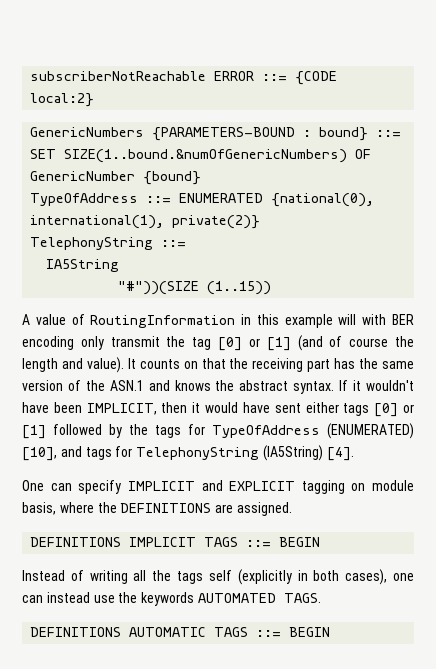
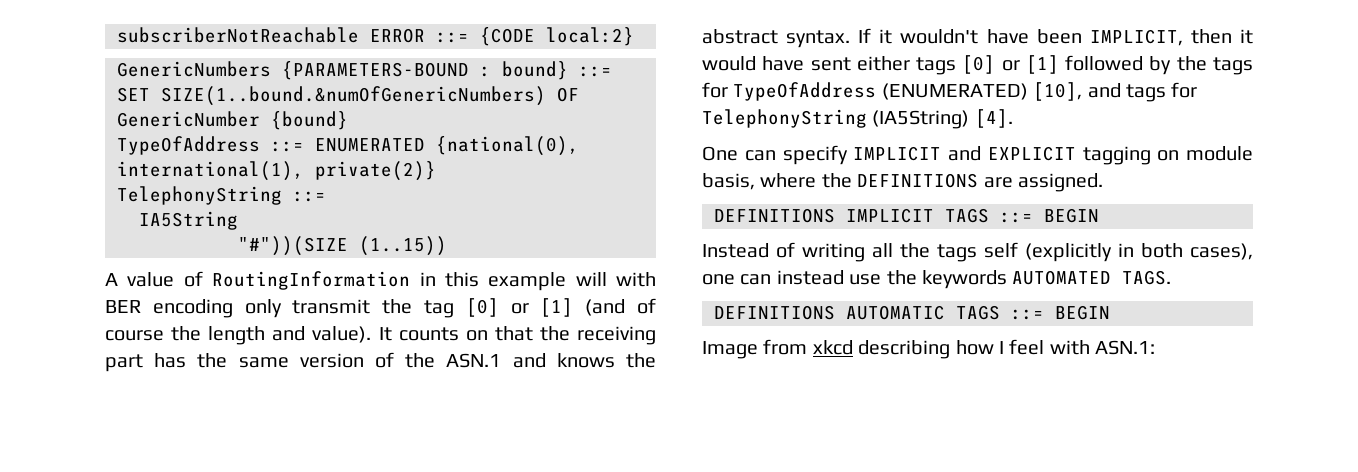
(331, 632) none -> [702,339,1156,359] // Image from xkcd describing how I feel with ASN.1:

